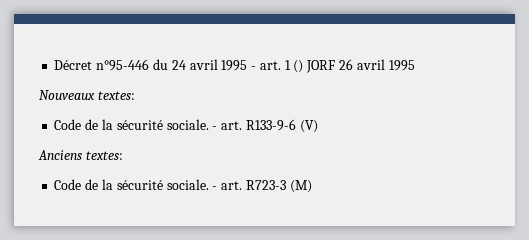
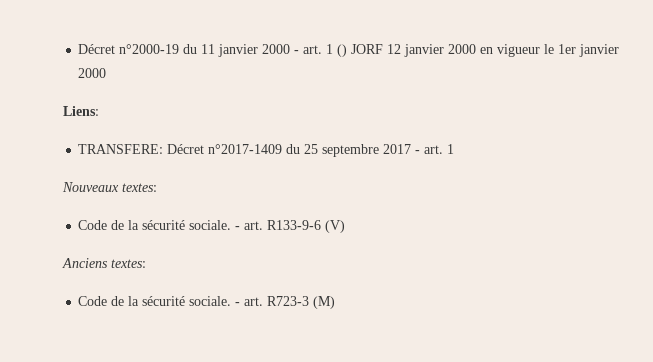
[54,59,248,71] Décret n°95-446 du 24 avril 1995 -> [78,44,291,57] Décret n°2000-19 du 11 janvier 2000
[338,59,415,71] 26 avril 1995 -> [387,44,620,57] [78,68,107,78] [63,106,99,116] [78,144,455,157] 12 janvier 2000 en vigueur le 1er janvier 2000 // Liens: // TRANSFERE: Décret n°2017-1409 du 25 septembre 2017 - art. 1

